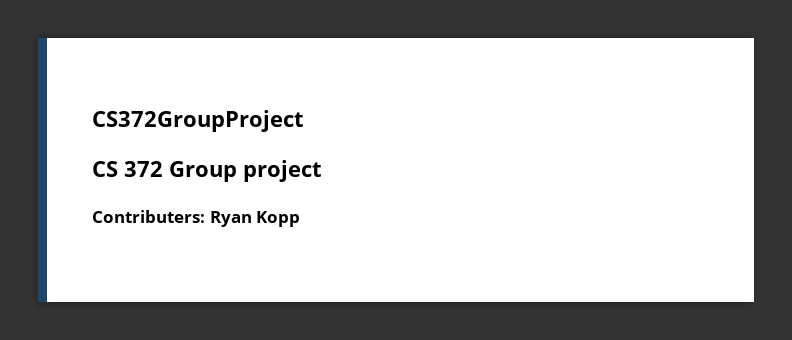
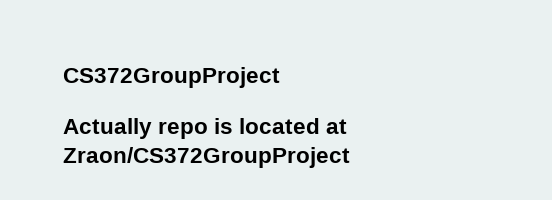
[92,160,322,182] [92,210,301,227] CS 372 Group project // Contributers: Ryan Kopp -> [63,118,348,139] [63,147,350,168] Actually repo is located at Zraon/CS372GroupProject

